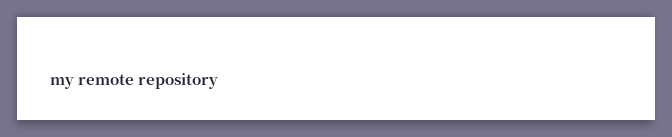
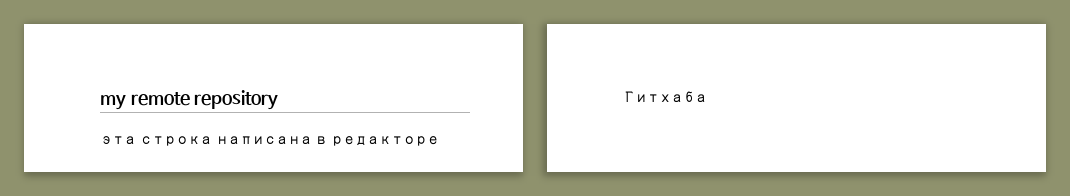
(219, 81) none -> [100,136,440,146] [623,91,707,103] // эта строка написана в редакторе Гитхаба

